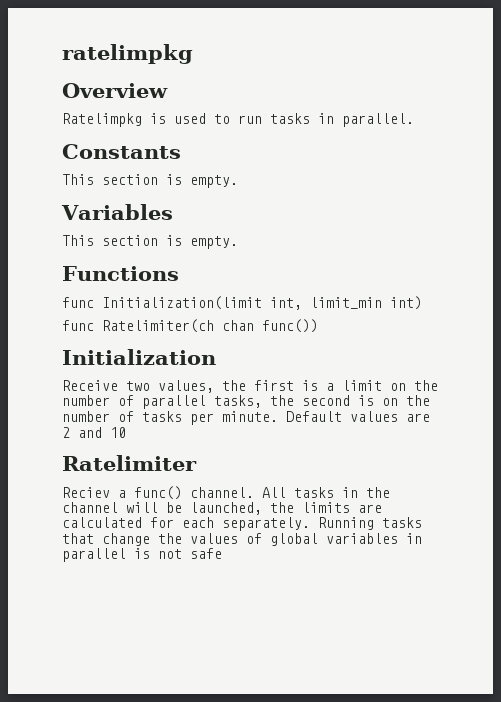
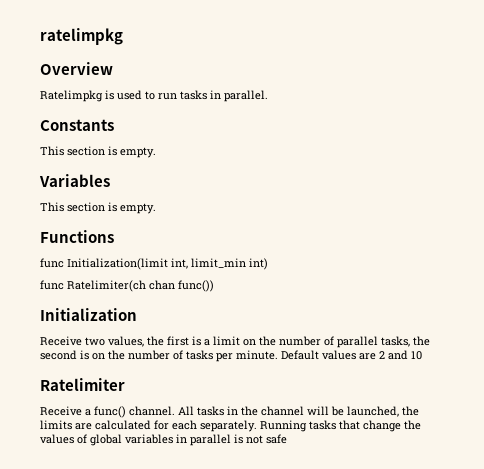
[62,487,110,498] Reciev -> [40,406,82,416] Receive

